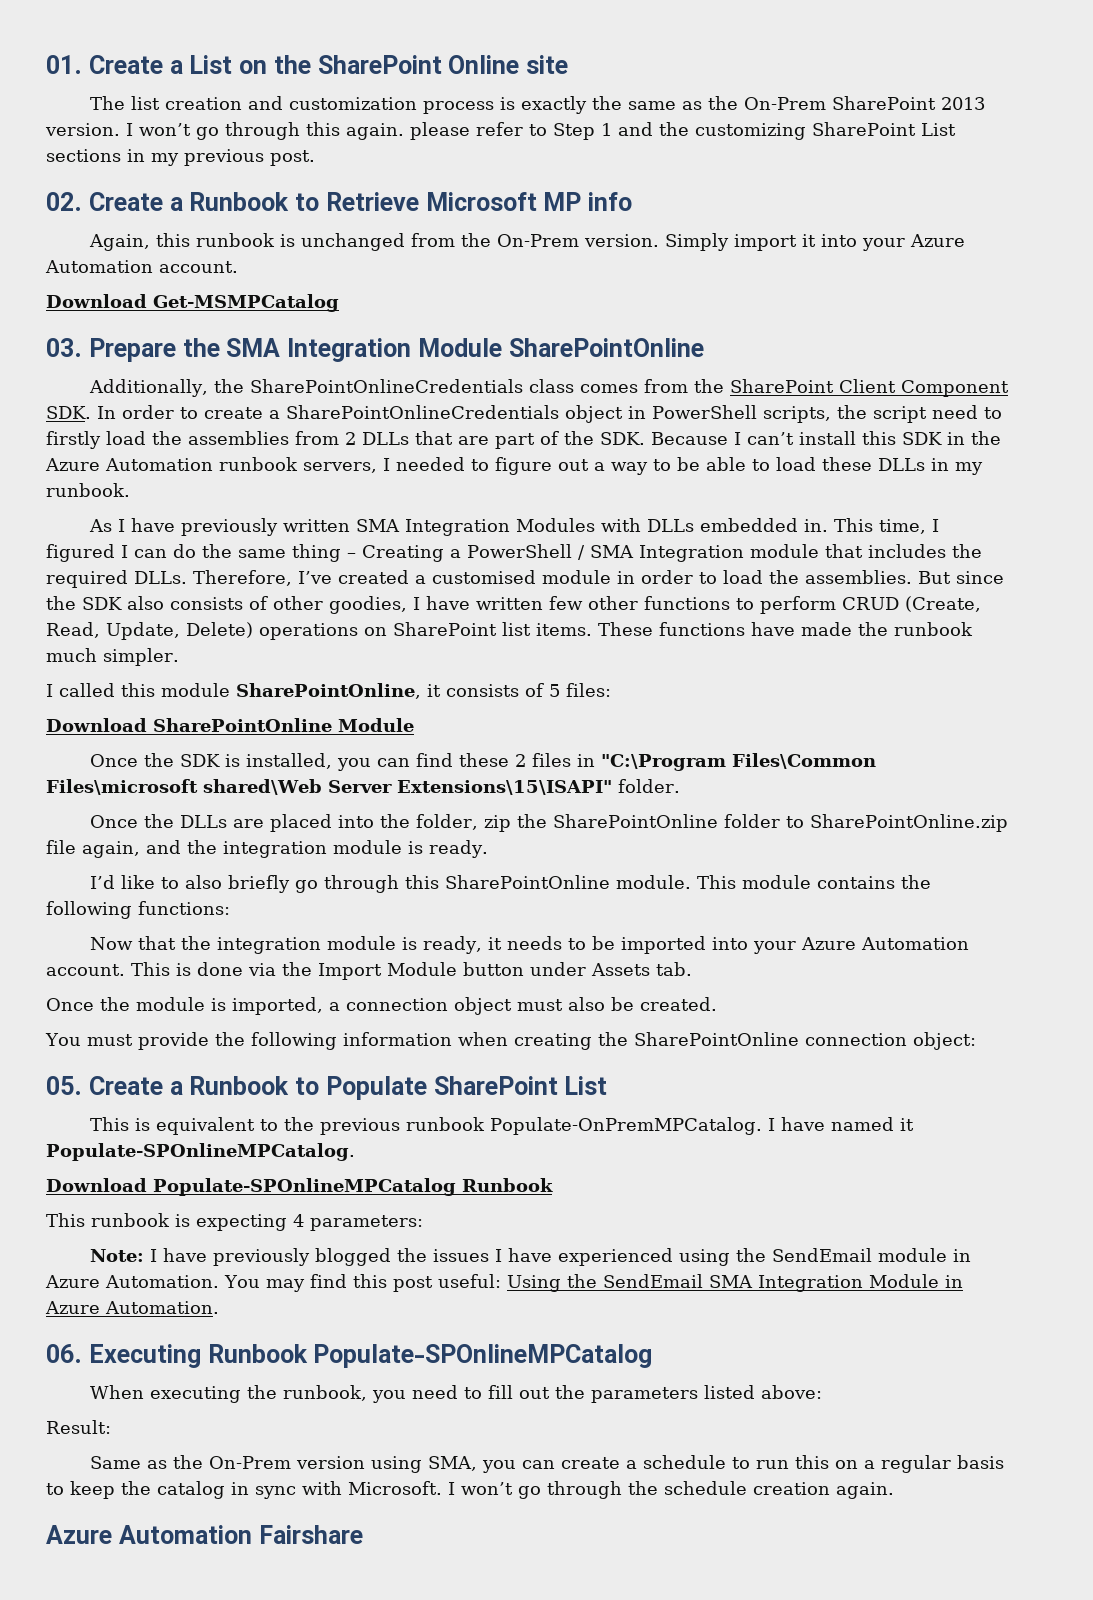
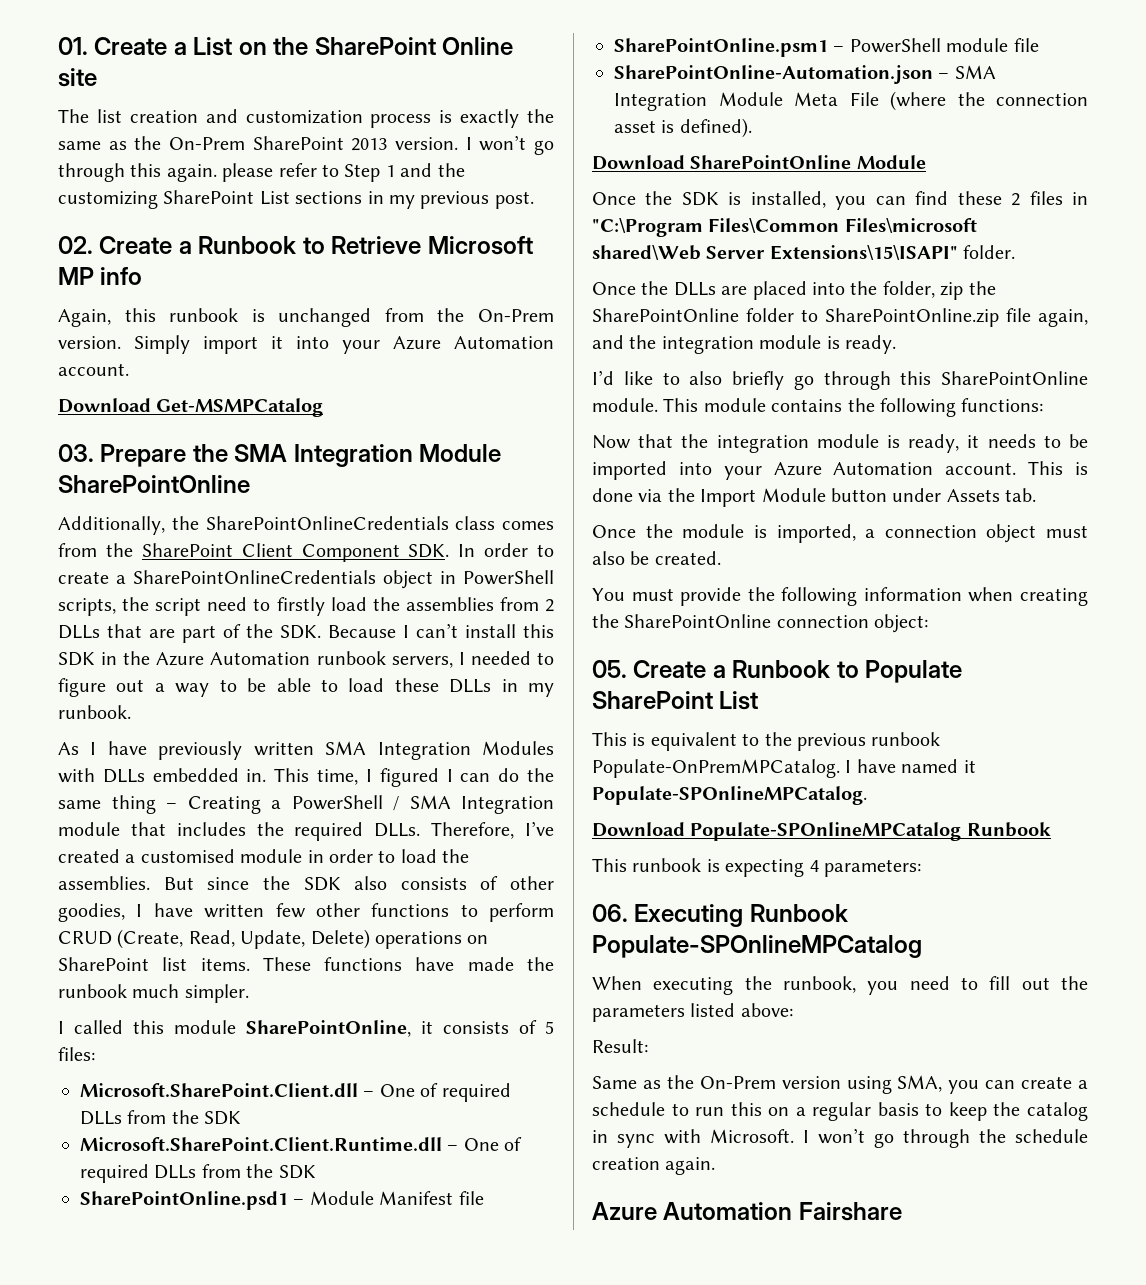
(611, 690) none -> [80,1083,511,1102] [80,1110,242,1125] [80,1137,523,1151] [80,1164,316,1183] [80,1191,484,1210] [614,38,1039,57] [614,65,996,84] [614,91,1088,111] [614,118,752,138] // Microsoft.SharePoint.Client.dll – One of required DLLs from the SDK // Microsoft.SharePoint.Client.Runtime.dll – One of required DLLs from the SDK // SharePointOnline.psd1 – Module Manifest file // SharePointOnline.psm1 – PowerShell module file // SharePointOnline-Automation.json – SMA Integration Module Meta File (where the connection asset is defined).
[90,1248,972,1266] [45,1274,963,1292] [45,1301,219,1314] // Note: I have previously blogged the issues I have experienced using the SendEmail module in Azure Automation. You may find this post useful: Using the SendEmail SMA Integration Module in Azure Automation. -> (921, 868) none

